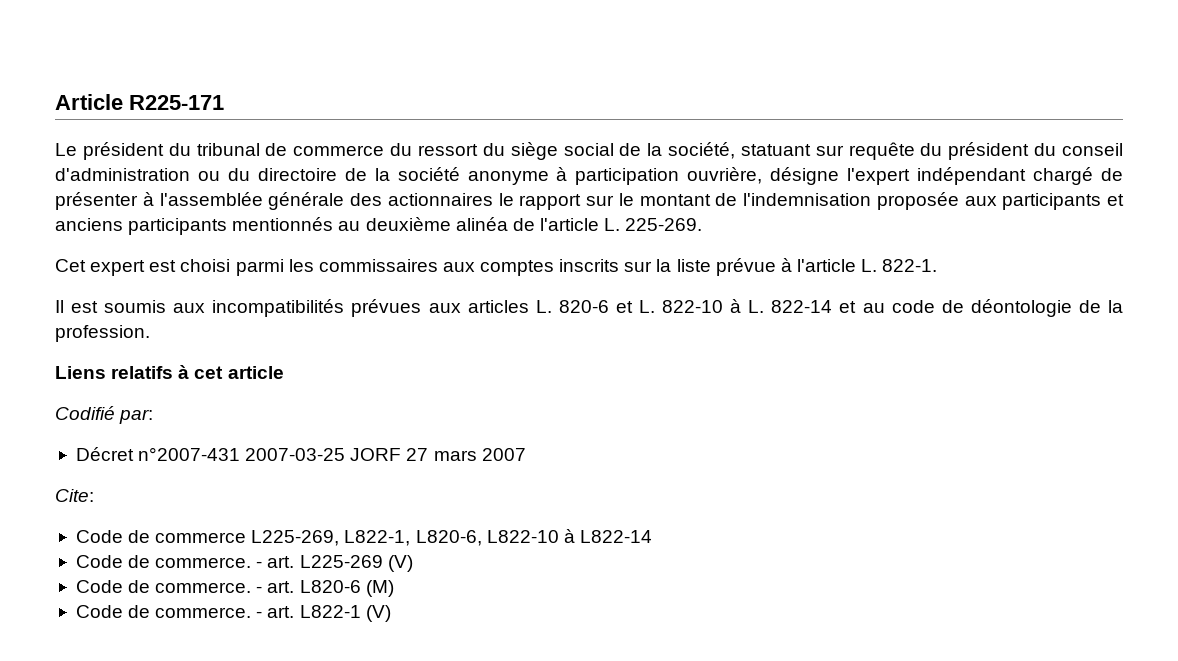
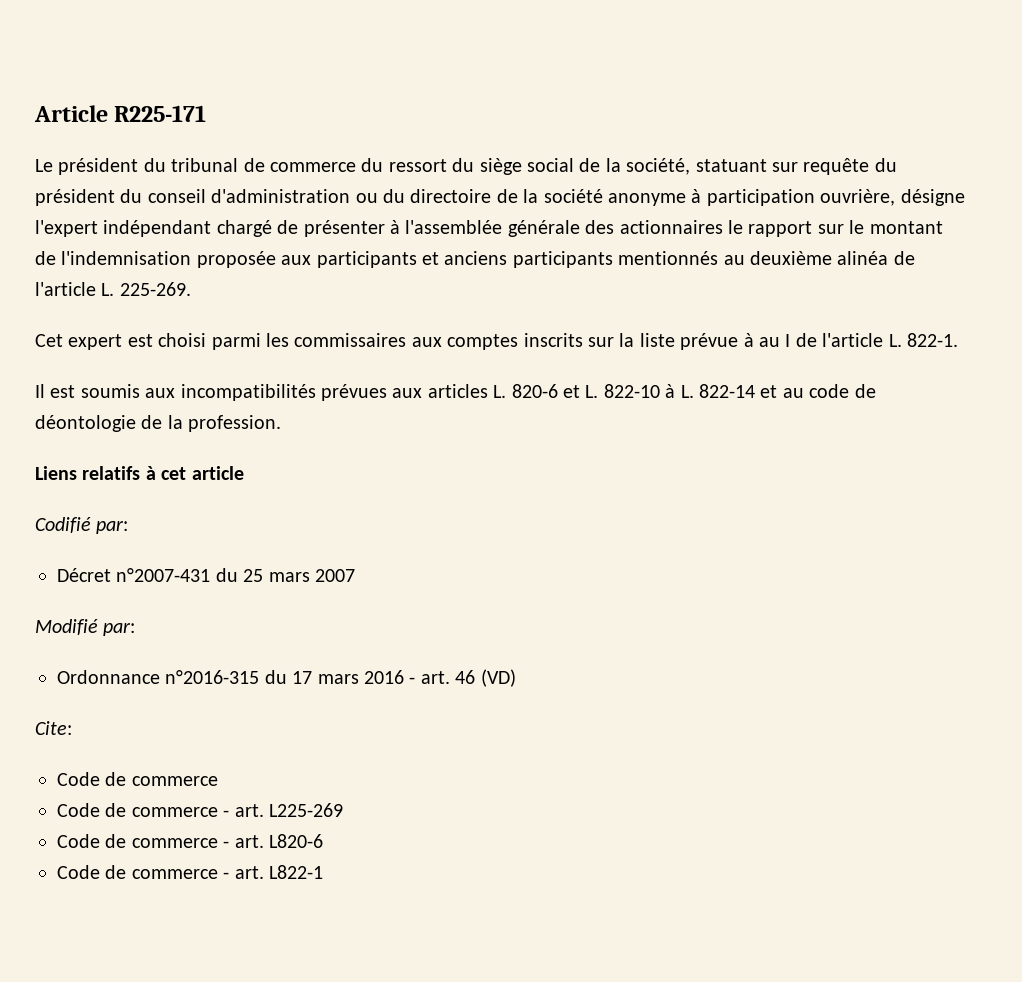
(792, 265) none -> [758,333,817,347] au I de
[245,448,429,461] 2007-03-25 JORF 27 -> [215,568,264,582] du 25
[55,489,94,502] [75,529,652,546] [75,555,252,568] Cite: // Code de commerce L225-269, L822-1, L820-6, L822-10 à L822-14 // Code de commerce. -> [35,619,136,636] [57,669,516,687] [35,721,72,735] [57,772,218,786] [57,803,218,817] Modifié par: // Ordonnance n°2016-315 du 17 mars 2016 - art. 46 (VD) // Cite: // Code de commerce // Code de commerce
[387,555,413,572] [75,580,252,593] (V) // Code de commerce. -> [57,834,218,848] // Code de commerce
[365,580,394,597] [75,605,252,618] (M) // Code de commerce. -> [57,865,218,879] // Code de commerce
[365,605,391,622] (V) -> (323, 872) none

